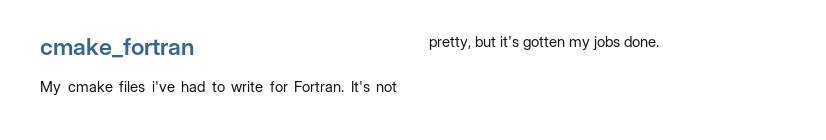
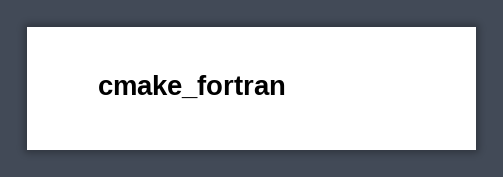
[40,81,397,96] [429,36,660,51] // My cmake files i've had to write for Fortran. It's not pretty, but it's gotten my jobs done. -> (286, 87) none

